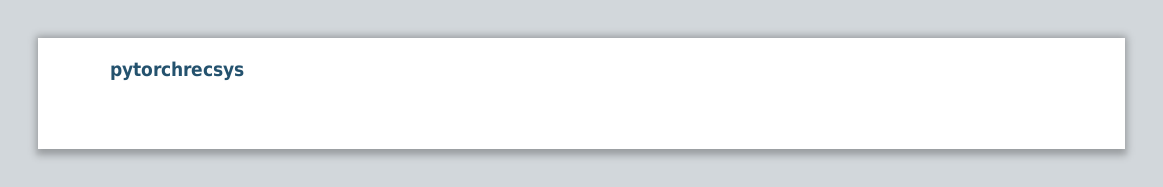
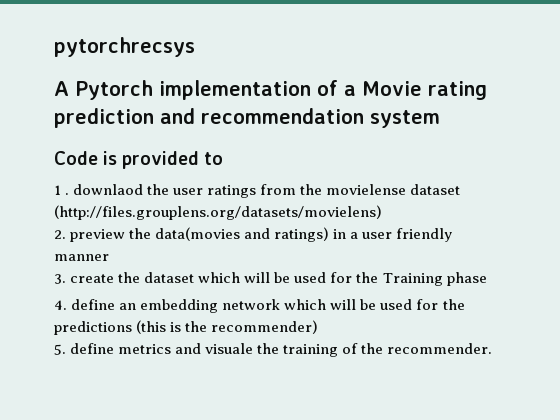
(244, 71) none -> [54,80,487,100] [54,108,440,128] [54,151,224,169] [54,184,461,198] [54,205,382,220] [54,227,453,242] [54,254,109,261] [54,272,487,286] [54,299,465,313] [54,320,319,335] [54,343,493,357] // A Pytorch implementation of a Movie rating prediction and recommendation system // Code is provided to // 1 . downlaod the user ratings from the movielense dataset (http://files.grouplens.org/datasets/movielens) // 2. preview the data(movies and ratings) in a user friendly manner // 3. create the dataset which will be used for the Training phase // 4. define an embedding network which will be used for the predictions (this is the recommender) // 5. define metrics and visuale the training of the recommender.

